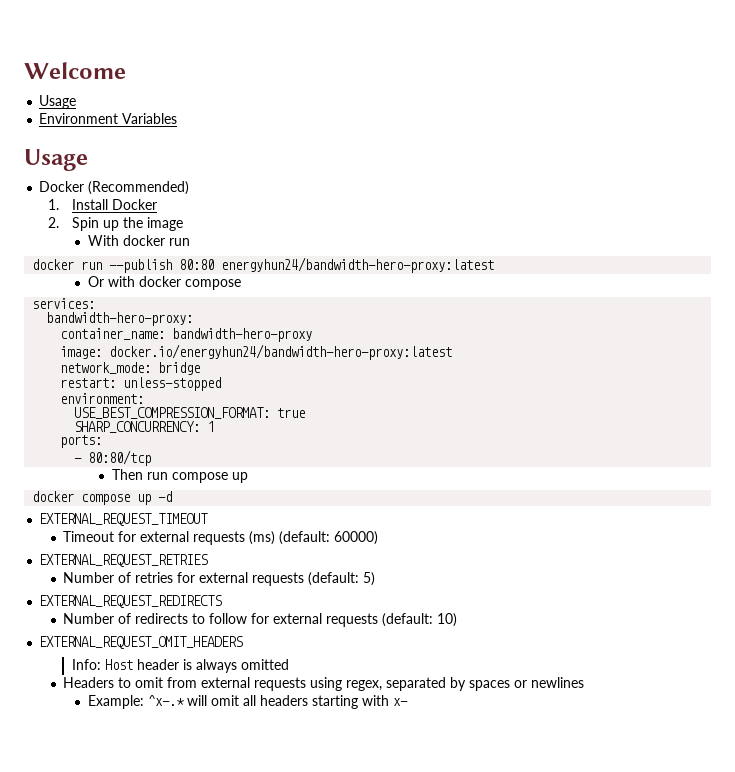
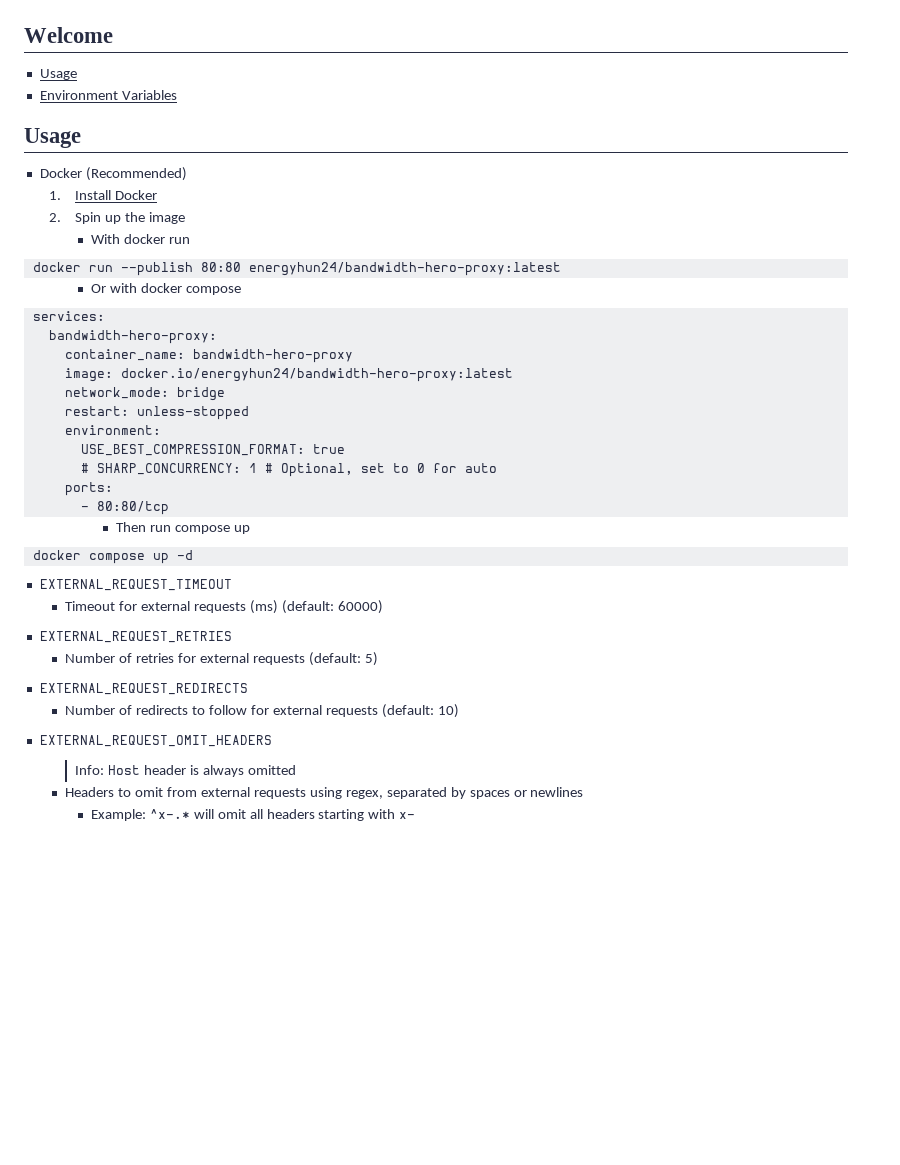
(306, 413) none -> [80,463,89,473] #
(215, 426) none -> [264,463,497,477] # Optional, set to 0 for auto

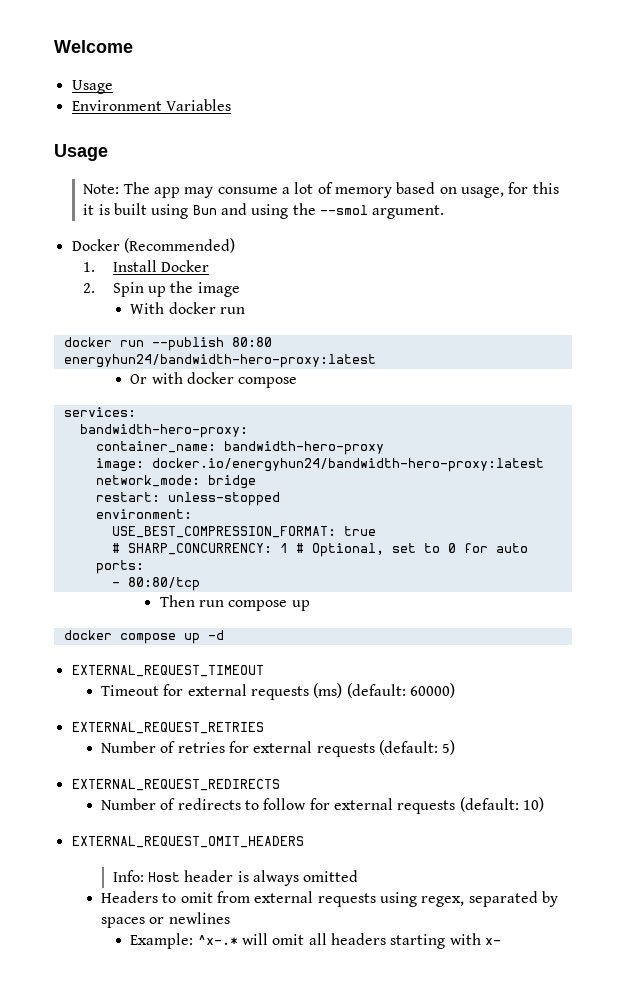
(81, 138) none -> [83,182,559,198] [83,203,445,219] // Note: The app may consume a lot of memory based on usage, for this it is built using Bun and using the --smol argument.

